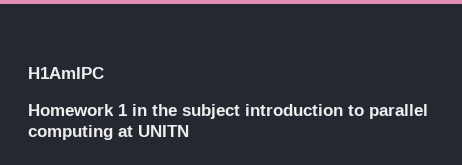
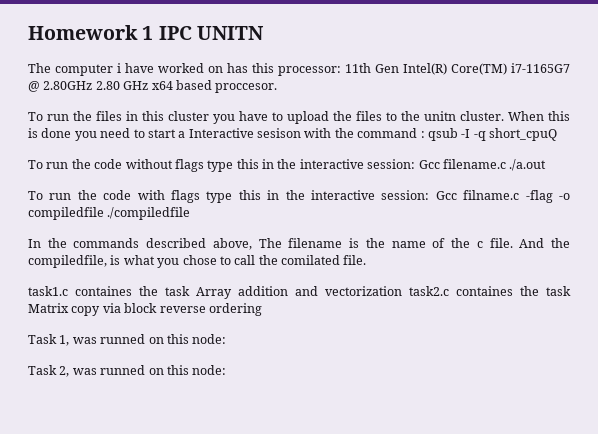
[28,67,104,79] H1AmIPC // -> (28, 32) none
[132,104,428,119] [28,125,189,140] in the subject introduction to parallel computing at UNITN -> [158,26,264,40] [28,63,570,76] [28,80,278,93] [28,111,570,124] [28,128,557,141] [28,159,547,172] [28,190,570,203] [28,207,191,220] [28,238,571,250] [28,255,367,268] [28,286,571,299] [28,303,262,316] [28,334,227,346] [28,365,227,377] IPC UNITN // The computer i have worked on has this processor: 11th Gen Intel(R) Core(TM) i7-1165G7 @ 2.80GHz 2.80 GHz x64 based proccesor. // To run the files in this cluster you have to upload the files to the unitn cluster. When this is done you need to start a Interactive sesison with the command : qsub -I -q short_cpuQ // To run the code without flags type this in the interactive session: Gcc filename.c ./a.out // To run the code with flags type this in the interactive session: Gcc filname.c -flag -o compiledfile ./compiledfile // In the commands described above, The filename is the name of the c file. And the compiledfile, is what you chose to call the comilated file. // task1.c containes the task Array addition and vectorization task2.c containes the task Matrix copy via block reverse ordering // Task 1, was runned on this node: // Task 2, was runned on this node:

